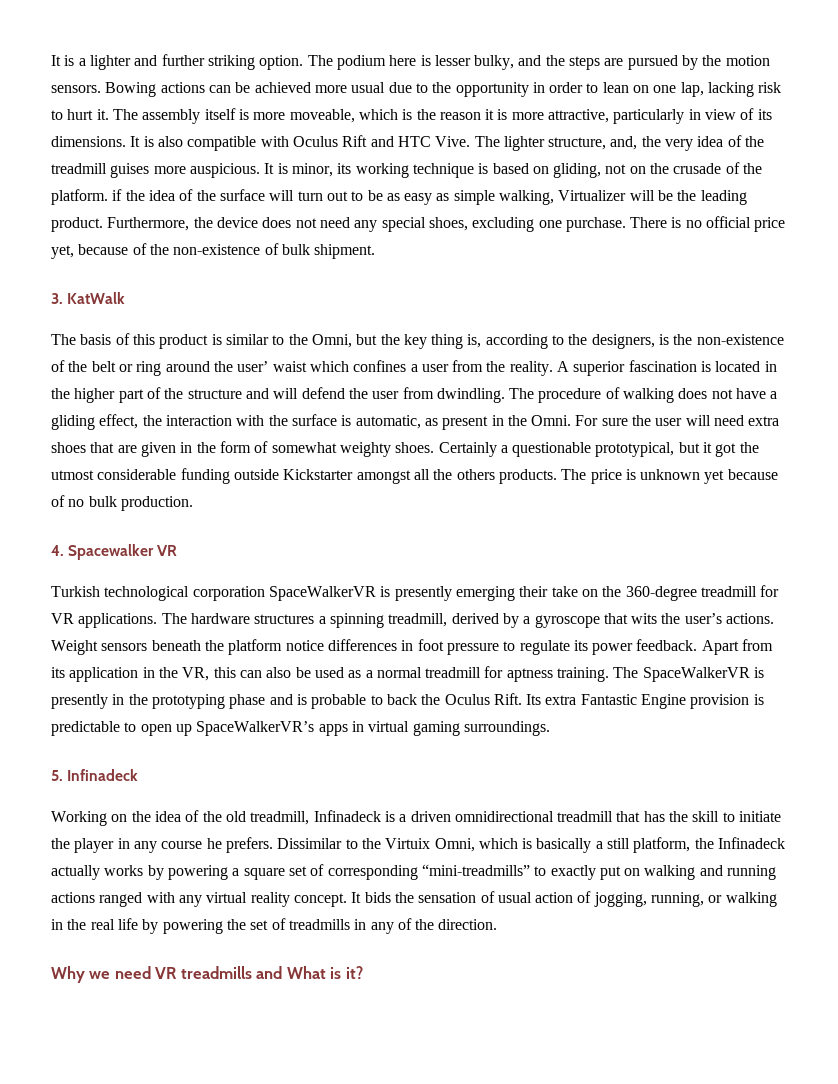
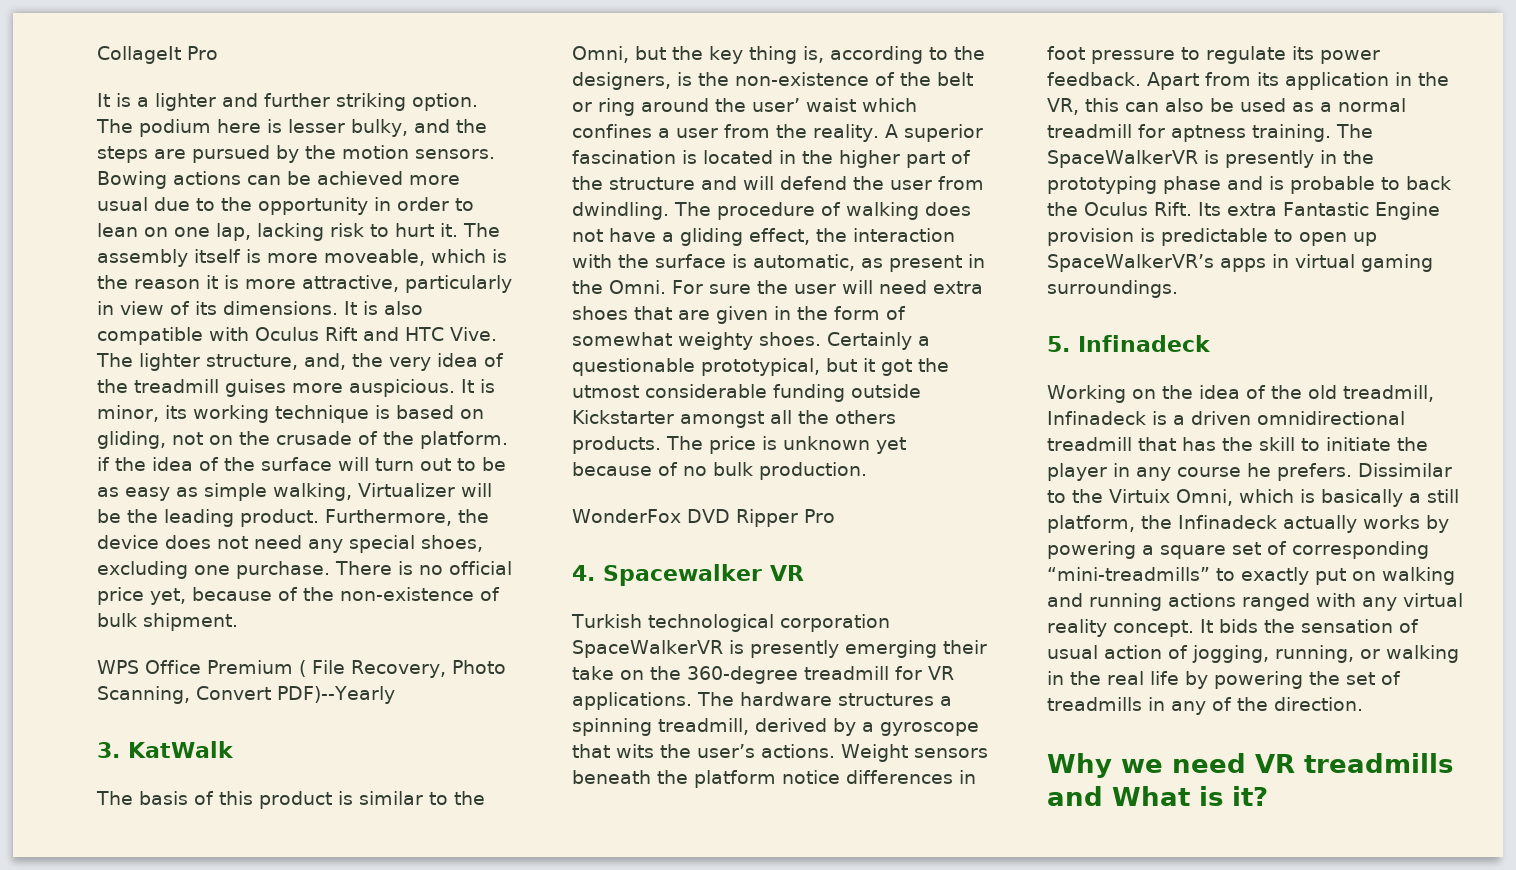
(51, 60) none -> [97,46,218,64] CollageIt Pro //
(376, 251) none -> [97,660,506,678] [97,686,395,704] // WPS Office Premium ( File Recovery, Photo Scanning, Convert PDF)--Yearly
(193, 503) none -> [572,509,835,527] // WonderFox DVD Ripper Pro

